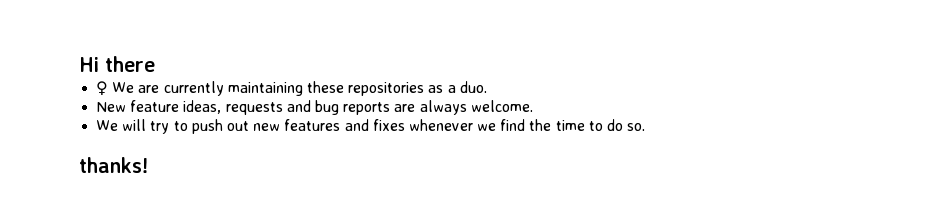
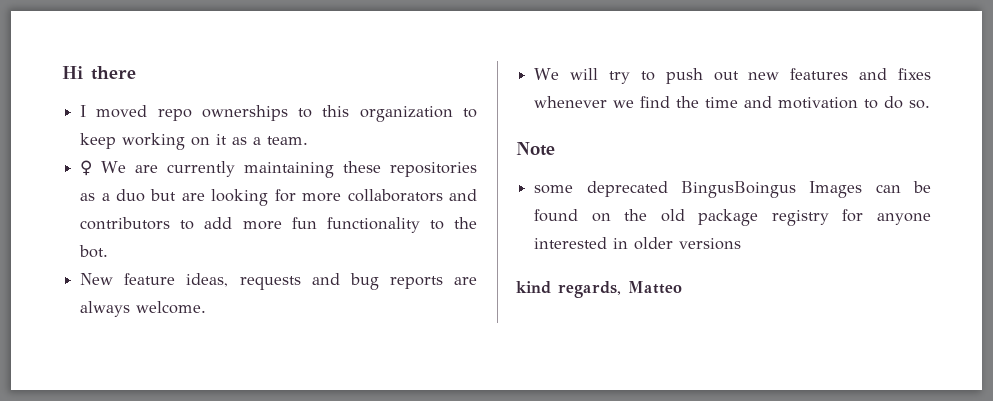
(155, 64) none -> [80,105,478,122] [80,133,309,150] // I moved repo ownerships to this organization to keep working on it as a team.
[459,81,487,93] duo. -> [116,189,478,206] [80,217,477,233] [79,245,109,258] duo but are looking for more collaborators and contributors to add more fun functionality to the bot.
(585, 125) none -> [744,96,859,109] and motivation
[79,157,148,173] thanks! -> [516,142,555,156] [534,181,931,198] [534,209,932,226] [534,237,742,250] [516,281,682,298] Note // some deprecated BingusBoingus Images can be found on the old package registry for anyone interested in older versions // kind regards, Matteo

